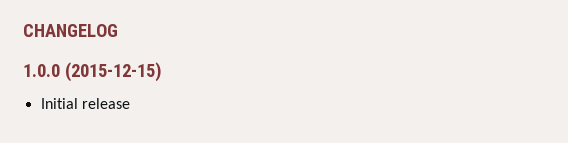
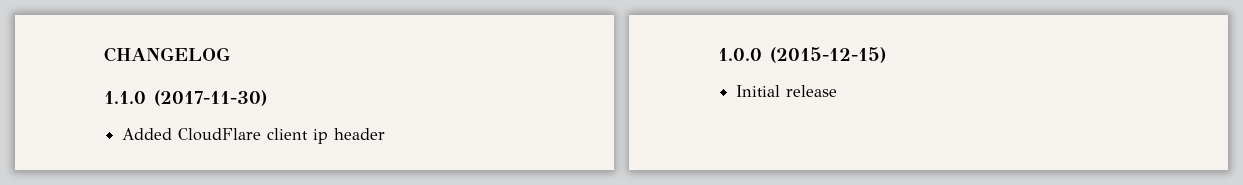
(118, 30) none -> [104,90,267,106] [122,128,386,144] // 1.1.0 (2017-11-30) // Added CloudFlare client ip header

